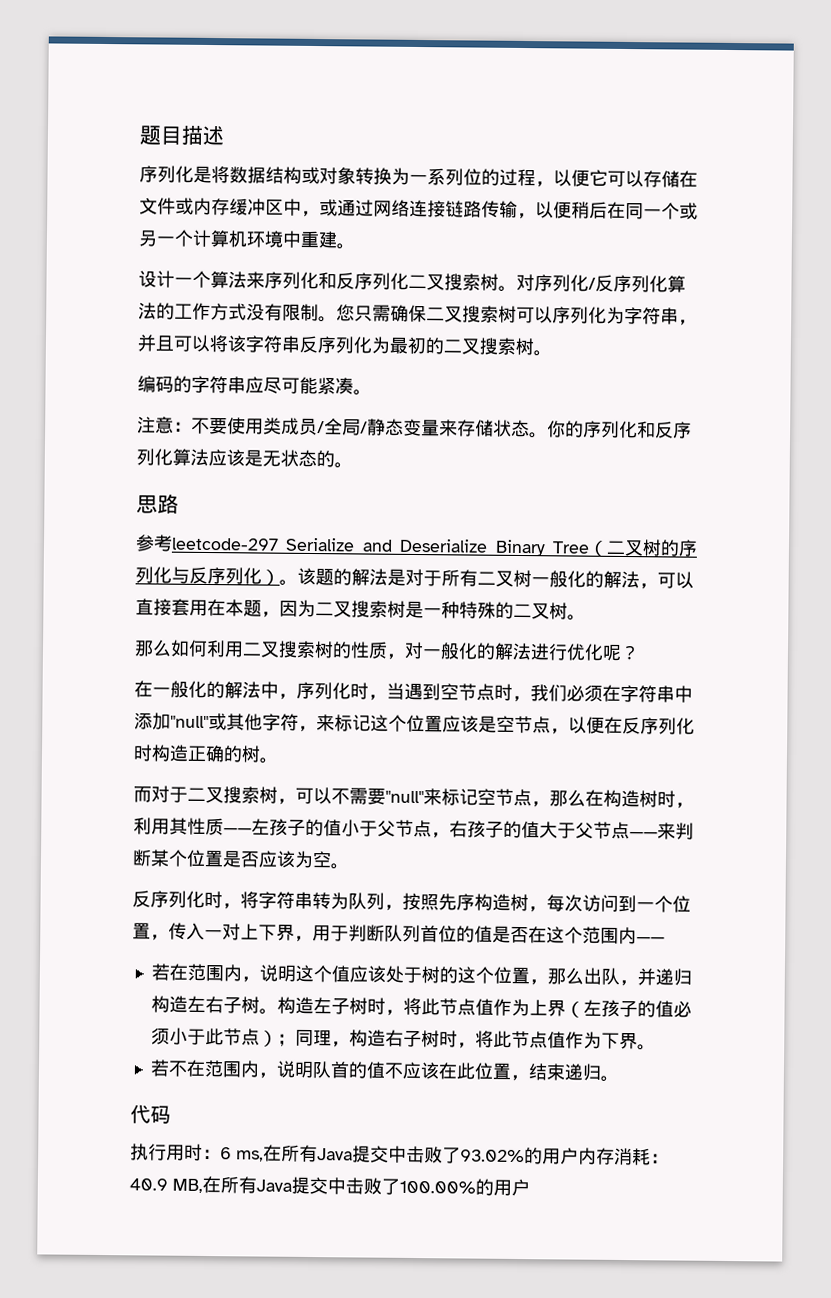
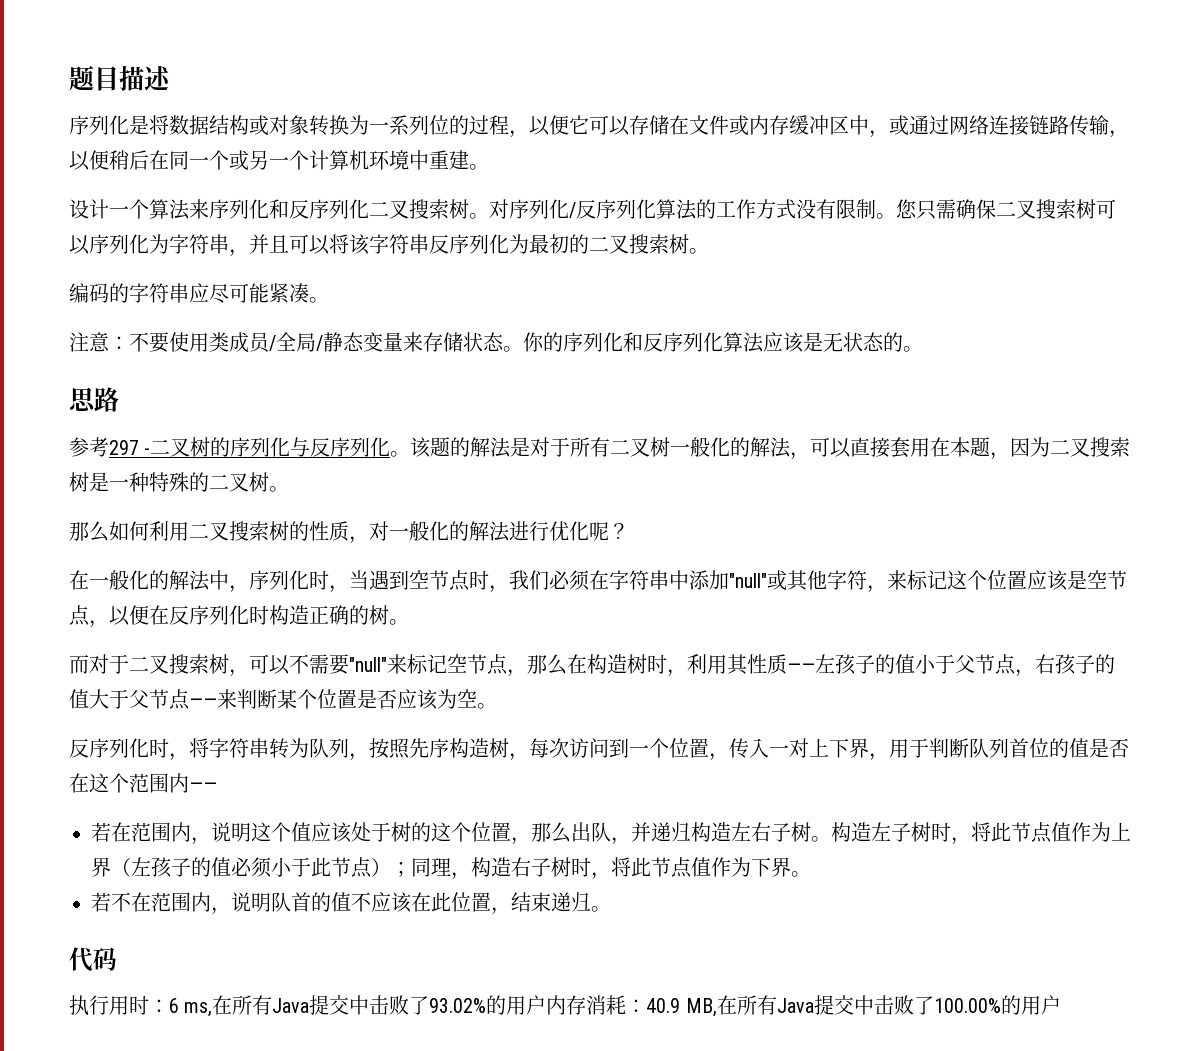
[171,537,608,557] leetcode-297 Serialize and Deserialize Binary Tree（ -> [109,440,151,455] 297 -
[261,569,280,586] ） -> (391, 447) none

